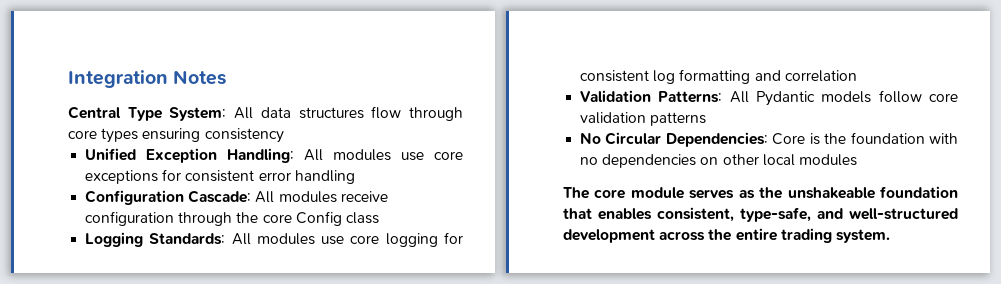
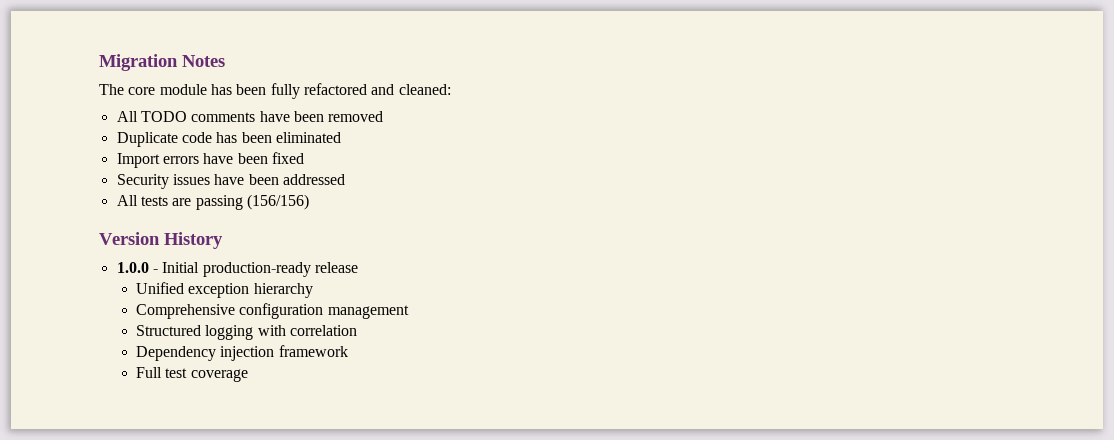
[68,70,168,88] Integration -> [99,54,178,71] Migration
[68,106,464,121] [68,128,284,143] [85,148,463,163] [85,169,355,184] [85,190,388,205] [85,211,379,226] [85,232,463,247] [580,69,857,84] [580,90,958,106] [580,112,707,126] [580,132,958,147] [580,154,857,168] [563,186,958,199] [563,207,958,222] [563,228,890,243] Central Type System: All data structures flow through core types ensuring consistency // Unified Exception Handling: All modules use core exceptions for consistent error handling // Configuration Cascade: All modules receive configuration through the core Config class // Logging Standards: All modules use core logging for consistent log formatting and correlation // Validation Patterns: All Pydantic models follow core validation patterns // No Circular Dependencies: Core is the foundation with no dependencies on other local modules // The core module serves as the unshakeable foundation that enables consistent, type-safe, and well-structured development across the entire trading system. -> [99,83,451,99] [116,111,384,122] [116,132,341,147] [116,152,304,168] [116,174,345,189] [116,194,309,210] [99,232,223,249] [116,262,358,277] [136,282,313,298] [136,303,409,319] [136,325,358,340] [136,345,348,361] [136,367,248,382] The core module has been fully refactored and cleaned: // All TODO comments have been removed // Duplicate code has been eliminated // Import errors have been fixed // Security issues have been addressed // All tests are passing (156/156) // Version History // 1.0.0 - Initial production-ready release // Unified exception hierarchy // Comprehensive configuration management // Structured logging with correlation // Dependency injection framework // Full test coverage

